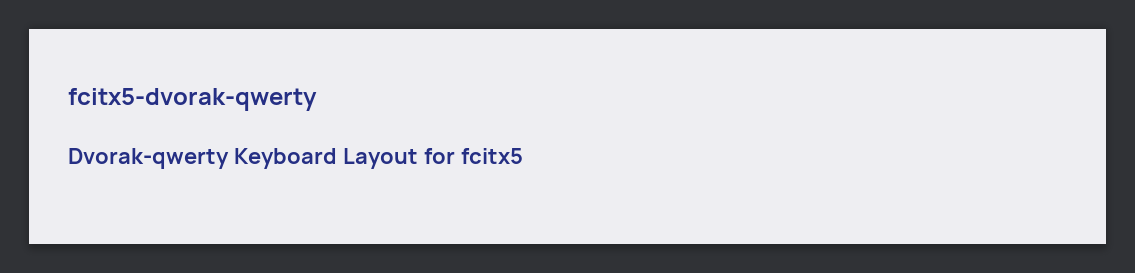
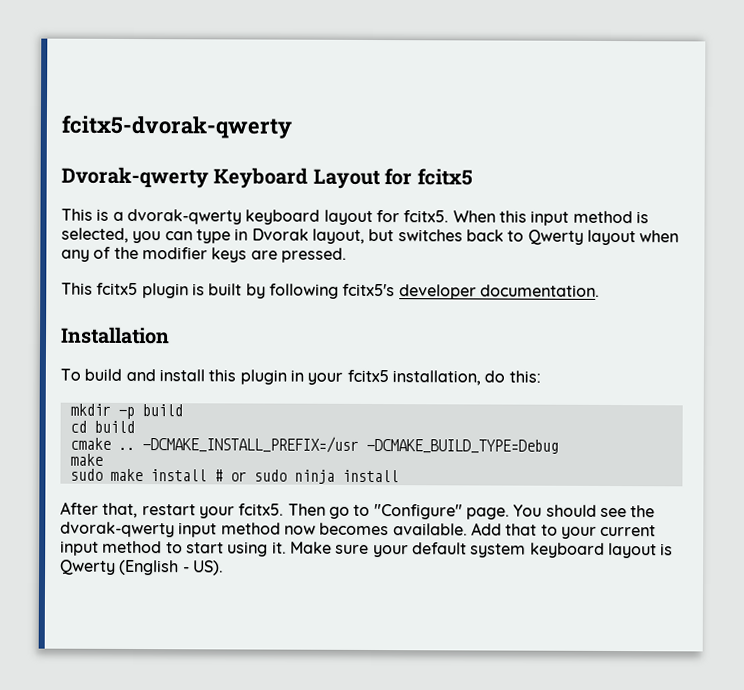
(523, 156) none -> [61,208,649,226] [61,227,680,246] [61,246,347,263] [61,282,600,300] [61,326,170,345] [60,368,541,386] [69,403,183,420] [69,420,135,434] [69,436,559,454] [69,453,103,466] [69,468,399,484] [60,501,656,520] [60,521,657,539] [60,540,674,559] [60,559,224,576] // This is a dvorak-qwerty keyboard layout for fcitx5. When this input method is selected, you can type in Dvorak layout, but switches back to Qwerty layout when any of the modifier keys are pressed. // This fcitx5 plugin is built by following fcitx5's developer documentation. // Installation // To build and install this plugin in your fcitx5 installation, do this: // mkdir -p build // cd build // cmake .. -DCMAKE_INSTALL_PREFIX=/usr -DCMAKE_BUILD_TYPE=Debug // make // sudo make install # or sudo ninja install // After that, restart your fcitx5. Then go to "Configure" page. You should see the dvorak-qwerty input method now becomes available. Add that to your current input method to start using it. Make sure your default system keyboard layout is Qwerty (English - US).

